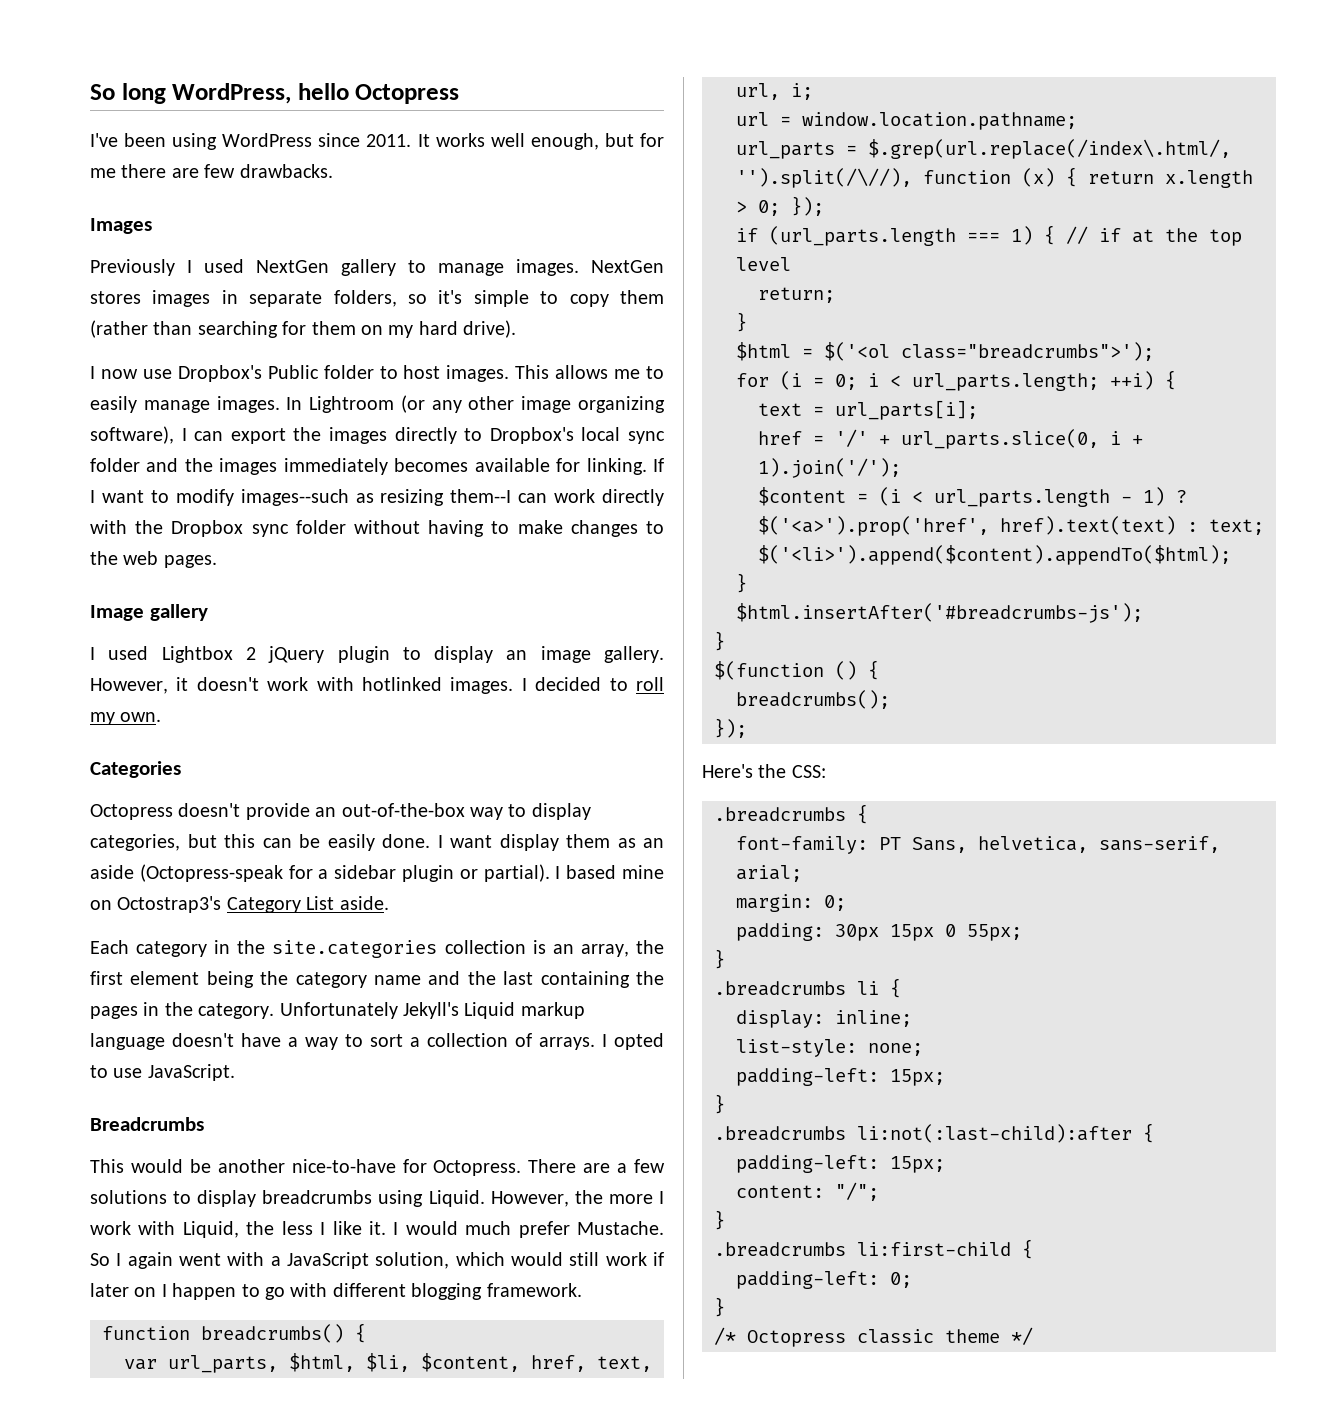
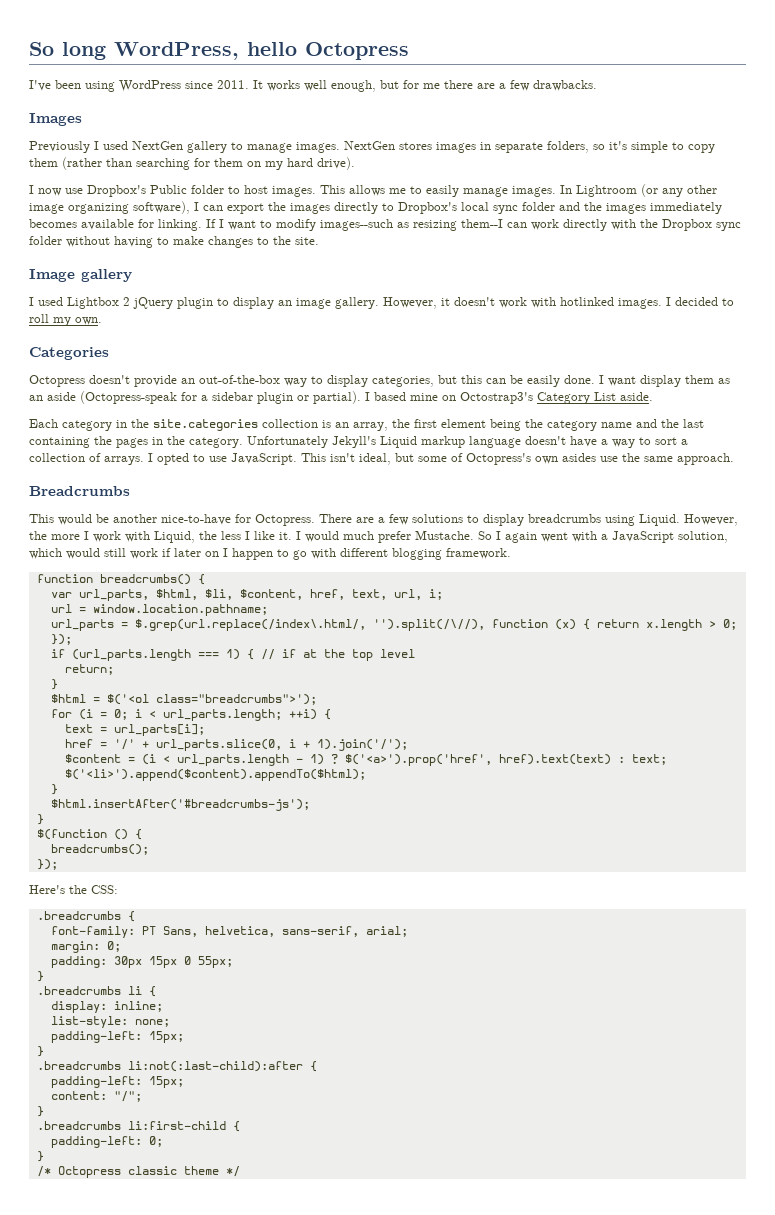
(199, 173) none -> [499,83,506,89] a
[123,551,217,568] web pages. -> [295,237,319,245] site.
(235, 1072) none -> [301,453,734,465] This isn't ideal, but some of Octopress's own asides use the same approach.

